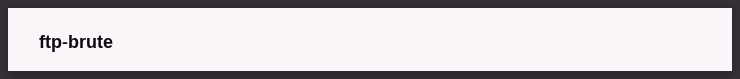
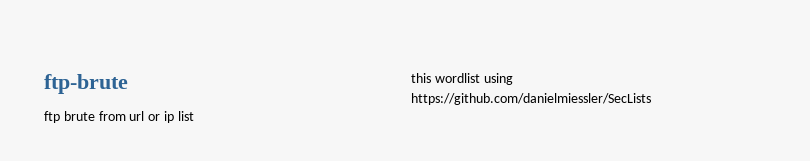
(113, 43) none -> [44,111,194,123] [411,73,513,85] [411,93,651,105] // ftp brute from url or ip list // this wordlist using https://github.com/danielmiessler/SecLists

